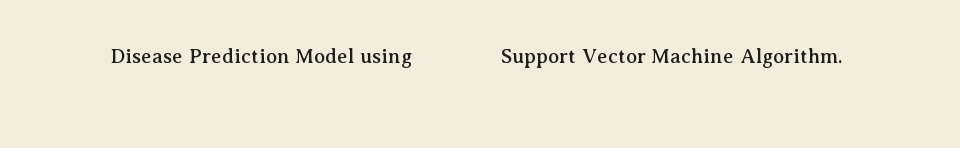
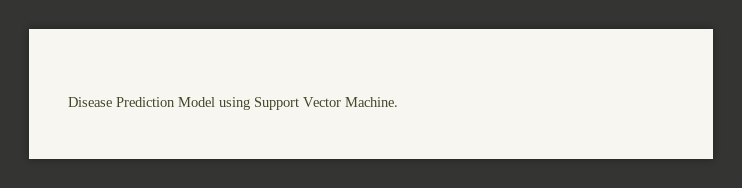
[651,48,842,68] Machine Algorithm. -> [345,97,398,107] Machine.

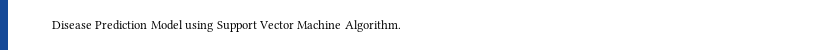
[345,97,398,107] Machine. -> [297,20,401,32] Machine Algorithm.

